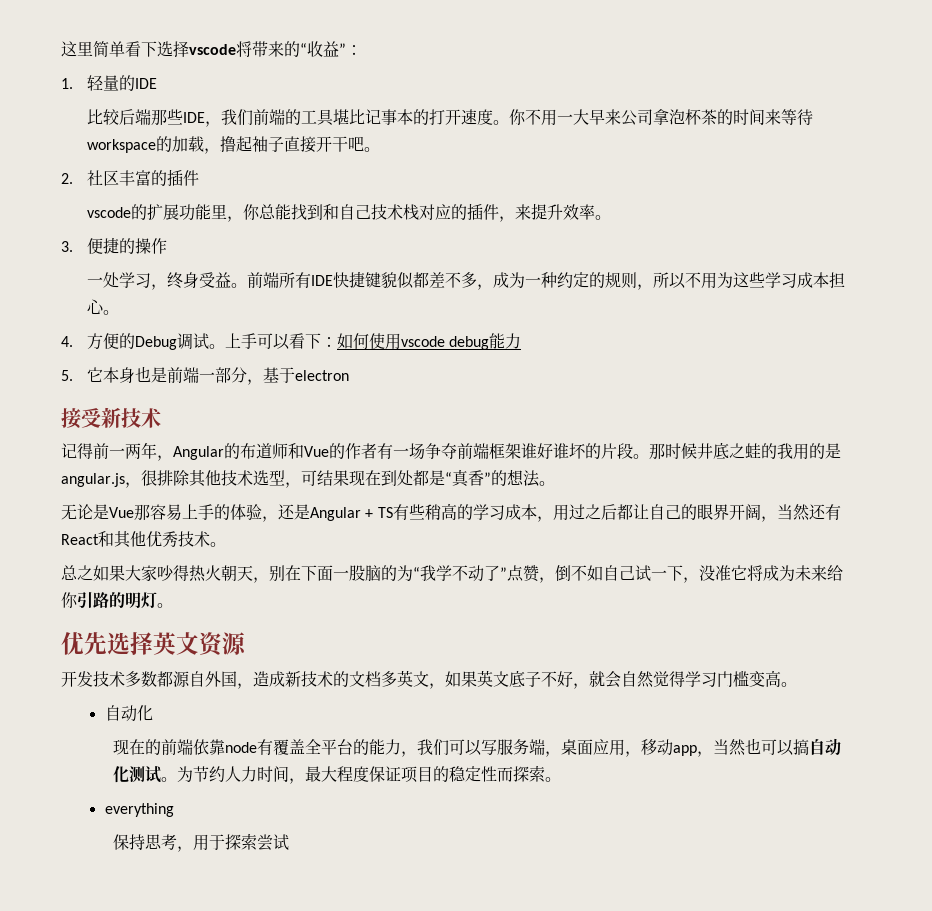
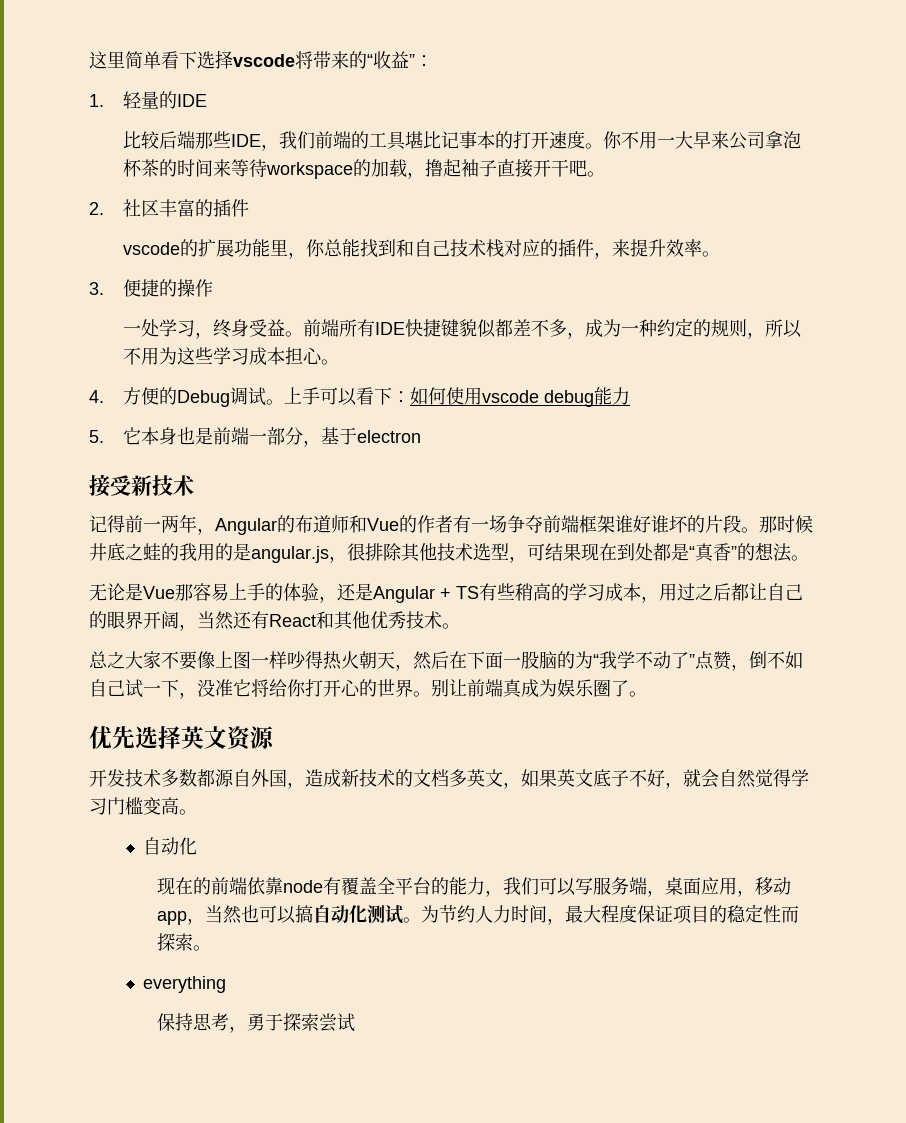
[93,565,157,582] 如果大家 -> [125,651,287,670] 大家不要像上图一样
[269,565,285,581] 别 -> [413,651,449,670] 然后
[763,565,843,581] [61,592,157,609] 成为未来给你引路的明灯 -> [269,679,629,698] 给你打开心的世界。别让前端真成为娱乐圈了
[193,834,210,851] 用 -> [247,1013,266,1031] 勇

